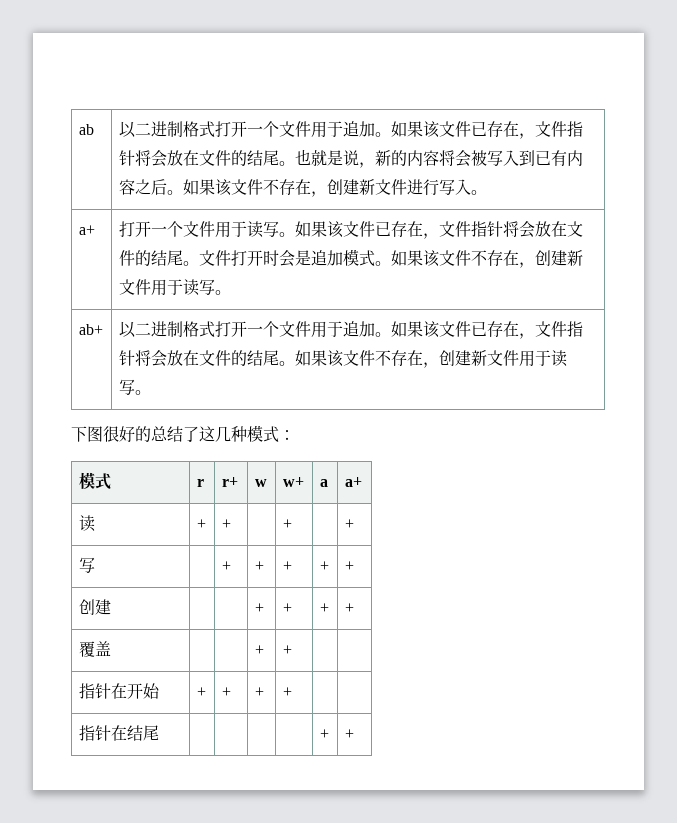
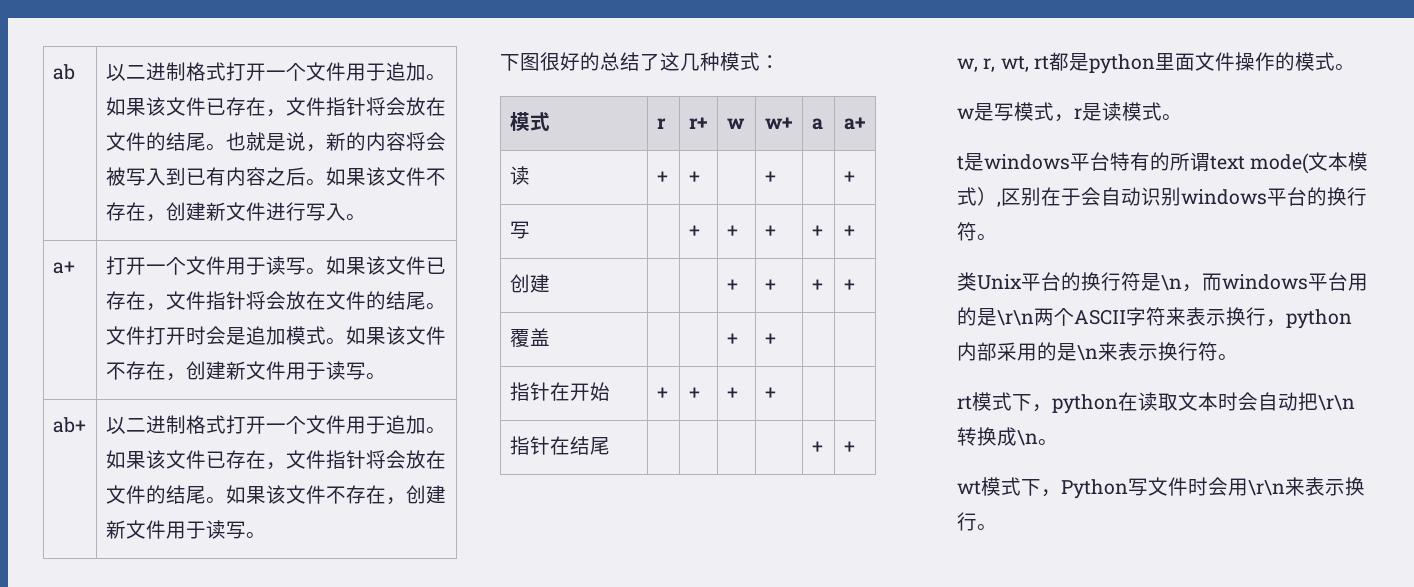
(354, 734) none -> [957,52,1355,74] [957,102,1182,122] [957,152,1369,174] [957,187,1367,207] [957,222,997,241] [957,272,1368,292] [957,307,1352,329] [957,342,1238,361] [957,392,1355,414] [957,427,1058,446] [957,477,1365,499] [957,512,997,531] // w, r, wt, rt都是python里面文件操作的模式。 // w是写模式，r是读模式。 // t是windows平台特有的所谓text mode(文本模式）,区别在于会自动识别windows平台的换行符。 // 类Unix平台的换行符是\n，而windows平台用的是\r\n两个ASCII字符来表示换行，python内部采用的是\n来表示换行符。 // rt模式下，python在读取文本时会自动把\r\n转换成\n。 // wt模式下，Python写文件时会用\r\n来表示换行。

